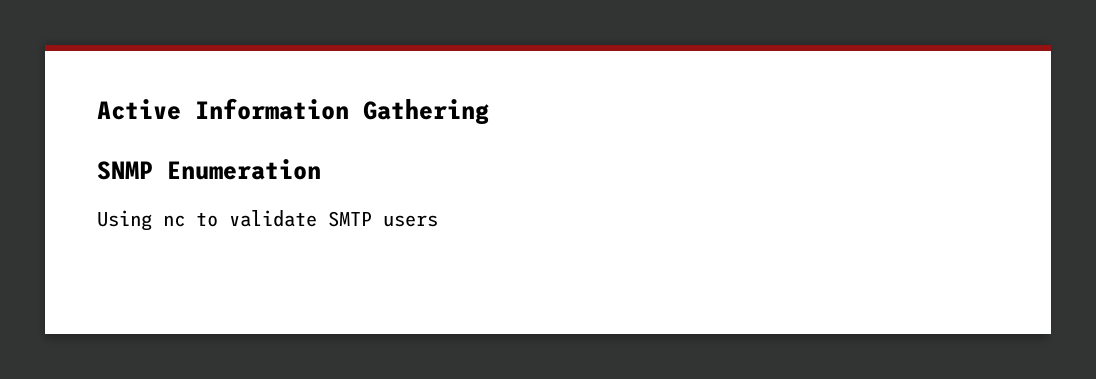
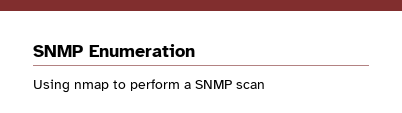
[97,98,489,125] Active Information Gathering // -> (33, 51) none
[163,210,438,227] nc to validate SMTP users -> [74,79,265,91] nmap to perform a SNMP scan

